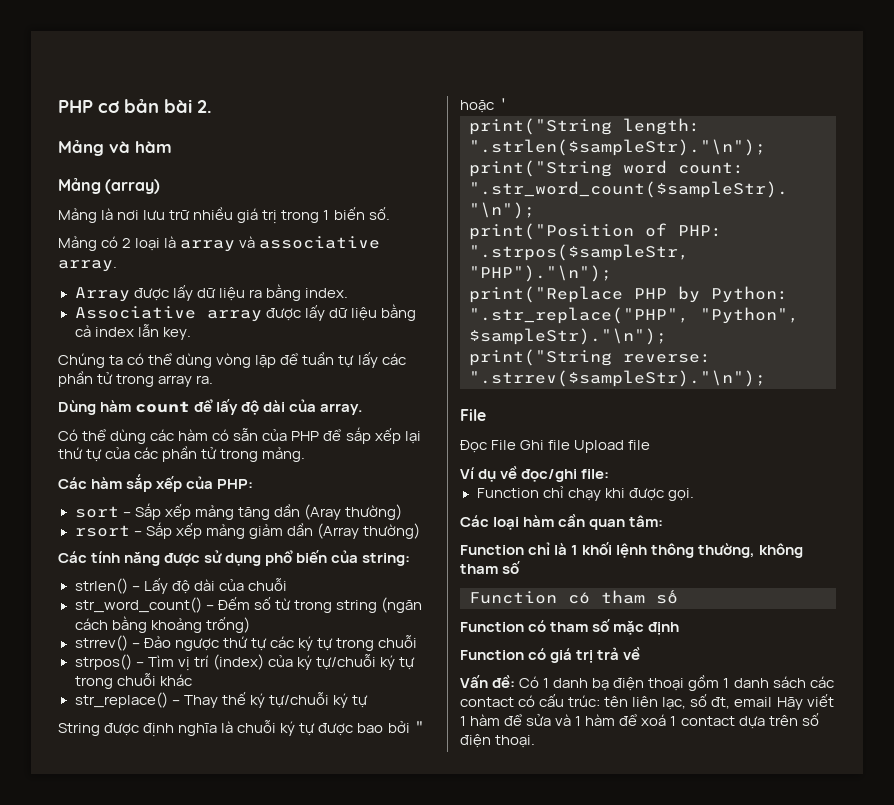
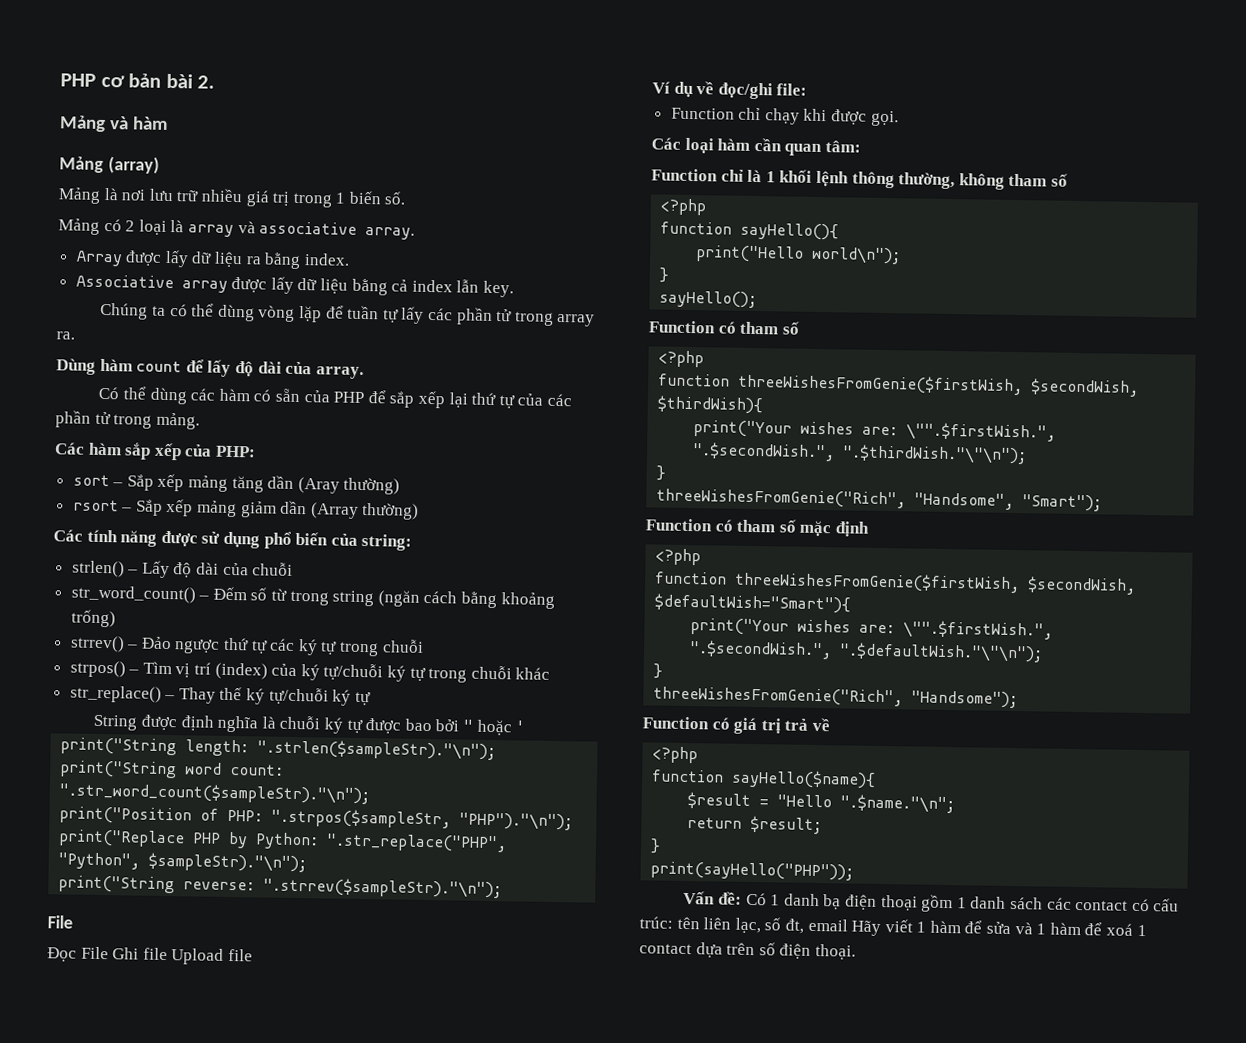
[469,590,678,604] Function có tham số -> [660,198,707,216] [660,221,840,241] [696,245,902,265] [659,267,670,283] [659,290,758,309] [648,320,800,335] [658,350,705,368] [658,373,1140,397] [657,395,764,415] [693,420,1057,442] [692,442,1028,465] [656,465,667,481] [656,488,1103,512] <?php // function sayHello(){ // print("Hello world\n"); // } // sayHello(); // Function có tham số // <?php // function threeWishesFromGenie($firstWish, $secondWish, $thirdWish){ // print("Your wishes are: \"".$firstWish.", ".$secondWish.", ".$thirdWish."\"\n"); // } // threeWishesFromGenie("Rich", "Handsome", "Smart");
(680, 628) none -> [655,548,702,566] [655,571,1137,595] [654,593,852,614] [690,618,1054,640] [689,640,1044,663] [653,663,664,679] [653,686,1019,709] // <?php // function threeWishesFromGenie($firstWish, $secondWish, $defaultWish="Smart"){ // print("Your wishes are: \"".$firstWish.", ".$secondWish.", ".$defaultWish."\"\n"); // } // threeWishesFromGenie("Rich", "Handsome");
(641, 653) none -> [652,746,699,764] [652,769,877,789] [687,792,956,814] [687,815,823,835] [650,838,662,854] [650,861,855,881] // <?php // function sayHello($name){ // $result = "Hello ".$name."\n"; // return $result; // } // print(sayHello("PHP"));

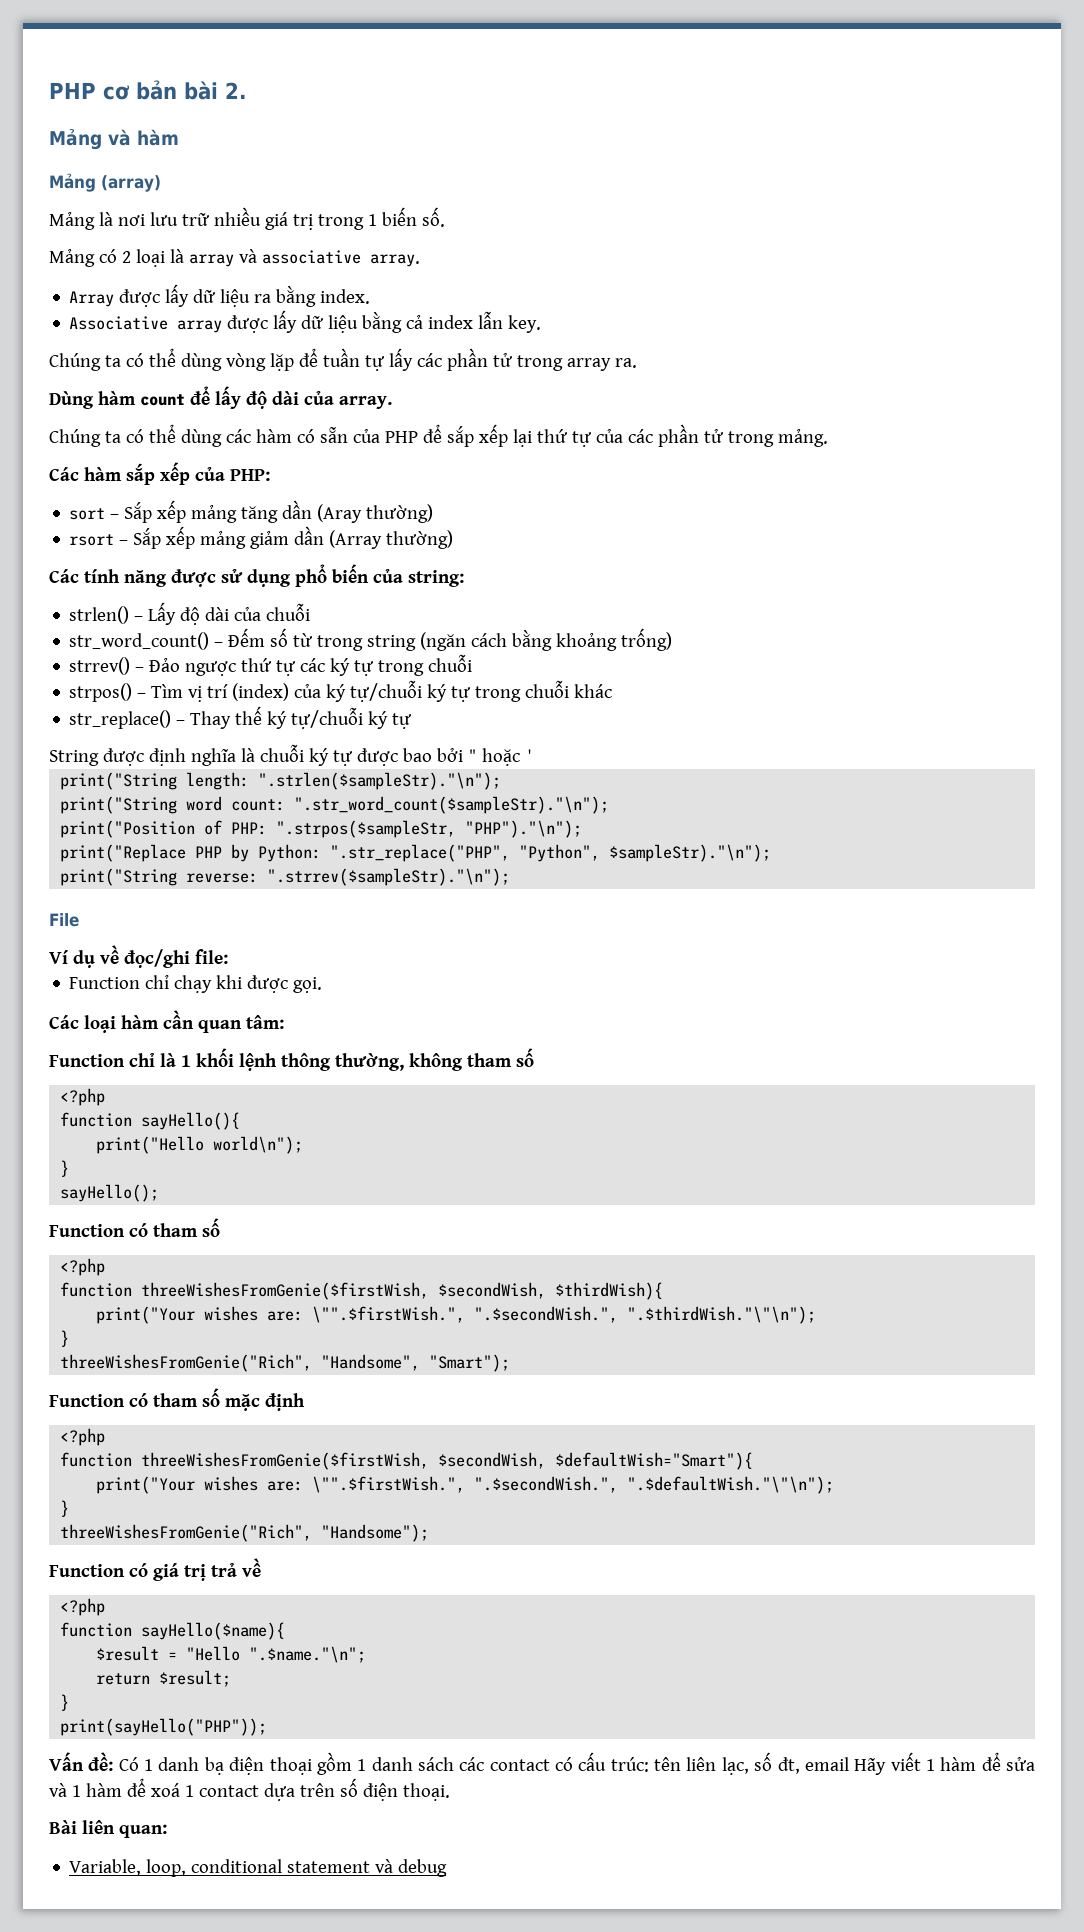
[98,386,121,400] Có -> [49,429,144,447] Chúng ta có
[47,946,253,965] // Đọc File Ghi file Upload file -> (79, 920) none
(856, 951) none -> [49,1820,167,1838] [69,1859,448,1877] // Bài liên quan: // Variable, loop, conditional statement và debug

